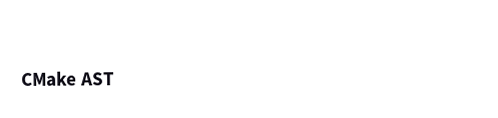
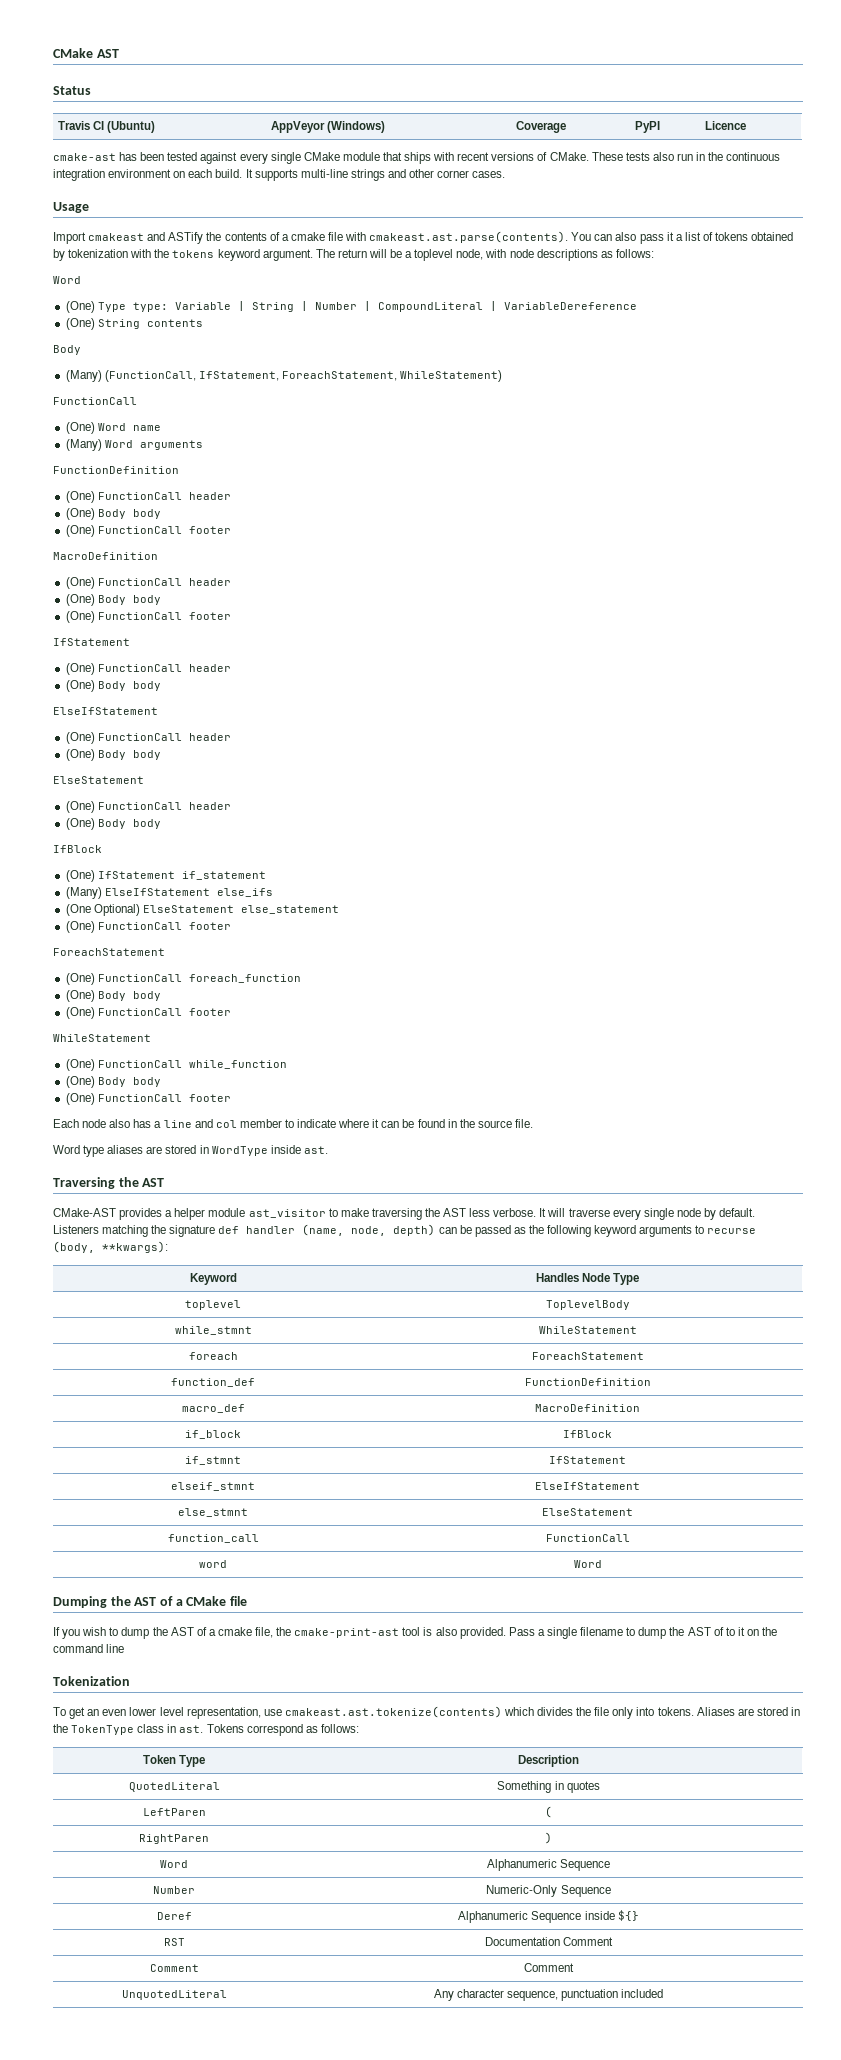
(116, 79) none -> [53,86,91,95] [58,121,156,133] [271,121,386,133] [516,121,567,133] [635,121,661,133] [705,121,747,130] [53,152,781,164] [53,169,506,181] [53,202,89,213] [53,231,794,244] [53,249,654,261] [53,276,81,284] [65,301,637,313] [65,318,203,330] [53,345,81,355] [65,370,503,382] [53,397,137,405] [65,422,161,434] [65,439,203,451] [53,466,179,474] [65,491,231,503] [65,508,161,520] [65,525,231,537] [53,552,158,560] [65,577,231,589] [65,594,161,606] [65,611,231,623] [53,638,130,646] [65,663,231,675] [65,680,161,692] [53,707,158,715] [65,732,231,744] [65,749,161,761] [53,776,144,784] [65,801,231,813] [65,818,161,830] [53,845,102,853] [65,870,266,882] [65,887,273,899] [65,904,339,916] [65,921,231,933] [53,948,165,956] [65,973,301,985] [65,990,161,1002] [65,1007,231,1019] [53,1034,151,1042] [65,1059,287,1071] [65,1076,161,1088] [65,1093,231,1105] [53,1119,533,1128] [53,1145,328,1157] [53,1177,165,1189] [53,1208,756,1220] [53,1224,757,1237] [53,1241,168,1253] [189,1273,237,1285] [535,1273,640,1285] [185,1300,241,1310] [545,1300,630,1310] [174,1326,252,1335] [538,1326,637,1334] [188,1352,238,1360] [531,1352,644,1360] [171,1378,255,1387] [524,1378,651,1386] [181,1404,245,1413] [535,1404,640,1412] [185,1430,241,1439] [563,1430,612,1438] [185,1456,241,1465] [549,1456,626,1464] [171,1482,255,1491] [535,1482,640,1490] [178,1508,248,1517] [542,1508,633,1516] [167,1534,259,1543] [545,1534,630,1542] [199,1560,227,1568] [573,1560,602,1568] [53,1596,247,1608] [53,1627,778,1639] [53,1644,125,1653] [53,1676,130,1686] [53,1706,800,1719] [53,1724,359,1736] [142,1755,206,1767] [518,1755,579,1767] [128,1782,220,1792] [497,1781,600,1793] [142,1808,206,1816] [545,1806,552,1818] [139,1834,209,1844] [545,1832,552,1844] [160,1860,188,1868] [486,1859,611,1871] [153,1886,195,1894] [486,1885,611,1897] [156,1912,192,1920] [458,1910,639,1923] [163,1938,185,1946] [484,1937,614,1946] [149,1964,199,1972] [524,1963,574,1972] [121,1990,227,2000] [433,1989,664,2001] // Status // Travis CI (Ubuntu) | AppVeyor (Windows) | Coverage | PyPI | Licence // cmake-ast has been tested against every single CMake module that ships with recent versions of CMake. These tests also run in the continuous integration environment on each build. It supports multi-line strings and other corner cases. // Usage // Import cmakeast and ASTify the contents of a cmake file with cmakeast.ast.parse(contents). You can also pass it a list of tokens obtained by tokenization with the tokens keyword argument. The return will be a toplevel node, with node descriptions as follows: // Word // (One) Type type: Variable | String | Number | CompoundLiteral | VariableDereference // (One) String contents // Body // (Many) (FunctionCall, IfStatement, ForeachStatement, WhileStatement) // FunctionCall // (One) Word name // (Many) Word arguments // FunctionDefinition // (One) FunctionCall header // (One) Body body // (One) FunctionCall footer // MacroDefinition // (One) FunctionCall header // (One) Body body // (One) FunctionCall footer // IfStatement // (One) FunctionCall header // (One) Body body // ElseIfStatement // (One) FunctionCall header // (One) Body body // ElseStatement // (One) FunctionCall header // (One) Body body // IfBlock // (One) IfStatement if_statement // (Many) ElseIfStatement else_ifs // (One Optional) ElseStatement else_statement // (One) FunctionCall footer // ForeachStatement // (One) FunctionCall foreach_function // (One) Body body // (One) FunctionCall footer // WhileStatement // (One) FunctionCall while_function // (One) Body body // (One) FunctionCall footer // Each node also has a line and col member to indicate where it can be found in the source file. // Word type aliases are stored in WordType inside ast. // Traversing the AST // CMake-AST provides a helper module ast_visitor to make traversing the AST less verbose. It will traverse every single node by default. Listeners matching the signature def handler (name, node, depth) can be passed as the following keyword arguments to recurse (body, **kwargs): // Keyword | Handles Node Type // toplevel | ToplevelBody // while_stmnt | WhileStatement // foreach | ForeachStatement // function_def | FunctionDefinition // macro_def | MacroDefinition // if_block | IfBlock // if_stmnt | IfStatement // elseif_stmnt | ElseIfStatement // else_stmnt | ElseStatement // function_call | FunctionCall // word | Word // Dumping the AST of a CMake file // If you wish to dump the AST of a cmake file, the cmake-print-ast tool is also provided. Pass a single filename to dump the AST of to it on the command line // Tokenization // To get an even lower level representation, use cmakeast.ast.tokenize(contents) which divides the file only into tokens. Aliases are stored in the TokenType class in ast. Tokens correspond as follows: // Token Type | Description // QuotedLiteral | Something in quotes // LeftParen | ( // RightParen | ) // Word | Alphanumeric Sequence // Number | Numeric-Only Sequence // Deref | Alphanumeric Sequence inside ${} // RST | Documentation Comment // Comment | Comment // UnquotedLiteral | Any character sequence, punctuation included

